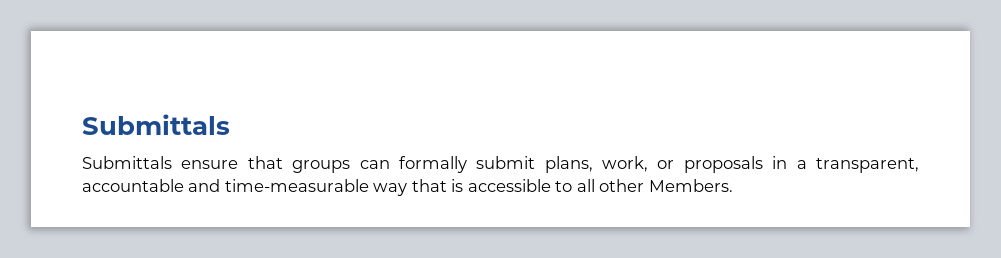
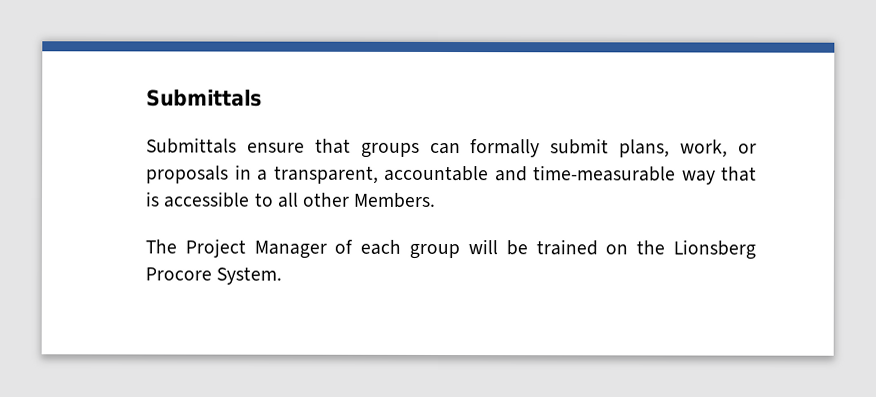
(733, 185) none -> [145,238,756,260] [145,266,283,285] // The Project Manager of each group will be trained on the Lionsberg Procore System.

